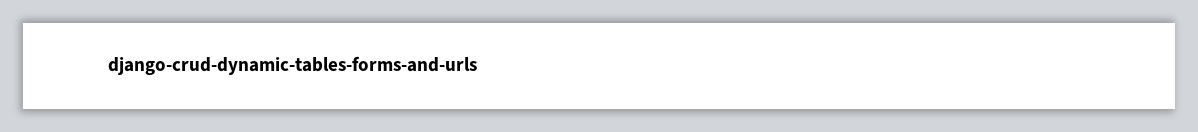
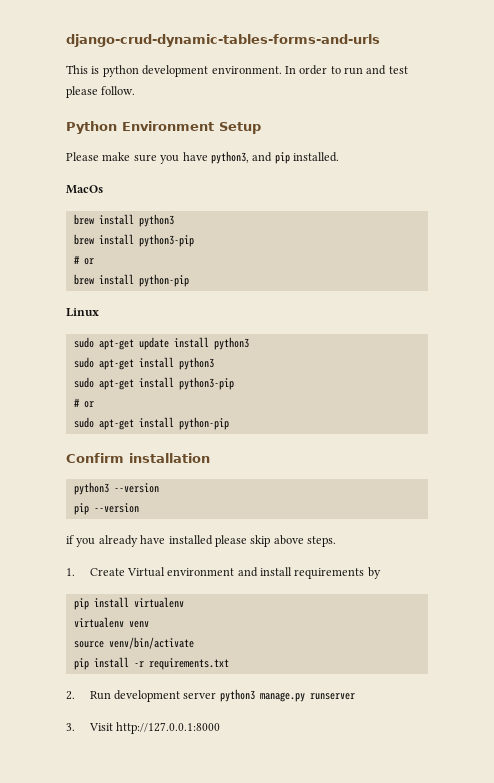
(477, 65) none -> [66,65,408,77] [66,86,136,98] [66,121,261,134] [66,151,339,164] [66,185,103,194] [73,214,174,227] [73,234,194,247] [73,255,94,265] [73,274,189,287] [66,308,99,317] [73,337,249,350] [73,357,214,370] [73,377,234,390] [73,398,94,408] [73,417,229,430] [66,453,210,463] [73,482,159,495] [73,503,139,515] [66,535,336,547] [66,567,381,579] [73,597,184,610] [73,617,149,628] [73,637,194,649] [73,657,229,670] [66,689,355,702] [66,722,220,734] // This is python development environment. In order to run and test please follow. // Python Environment Setup // Please make sure you have python3, and pip installed. // MacOs // brew install python3 // brew install python3-pip // # or // brew install python-pip // Linux // sudo apt-get update install python3 // sudo apt-get install python3 // sudo apt-get install python3-pip // # or // sudo apt-get install python-pip // Confirm installation // python3 --version // pip --version // if you already have installed please skip above steps. // 1. Create Virtual environment and install requirements by // pip install virtualenv // virtualenv venv // source venv/bin/activate // pip install -r requirements.txt // 2. Run development server python3 manage.py runserver // 3. Visit http://127.0.0.1:8000

